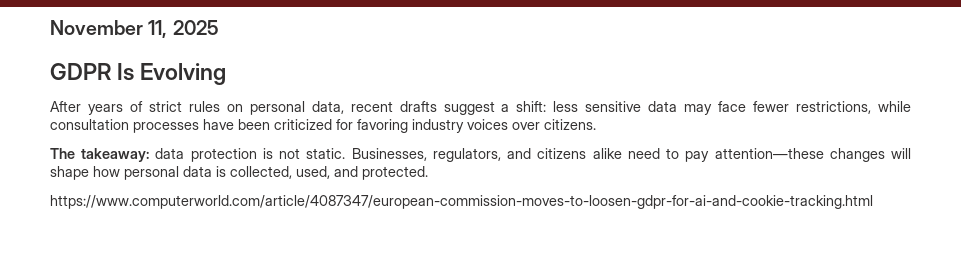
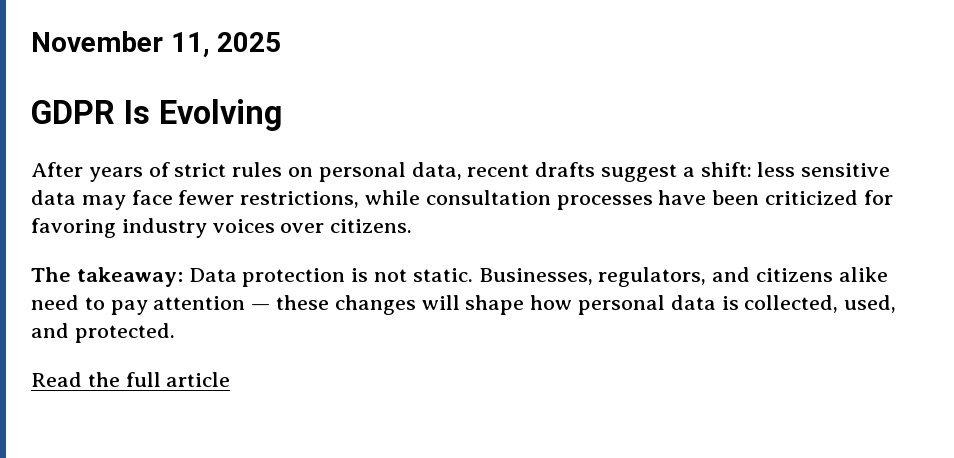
[155,148,185,159] data -> [188,268,237,282] Data
[714,148,824,159] attention—these -> [153,295,330,310] attention — these
[50,195,873,209] https://www.computerworld.com/article/4087347/european-commission-moves-to-loosen-gdpr-for-ai-and-cookie-tracking.html -> [31,372,231,387] Read the full article

